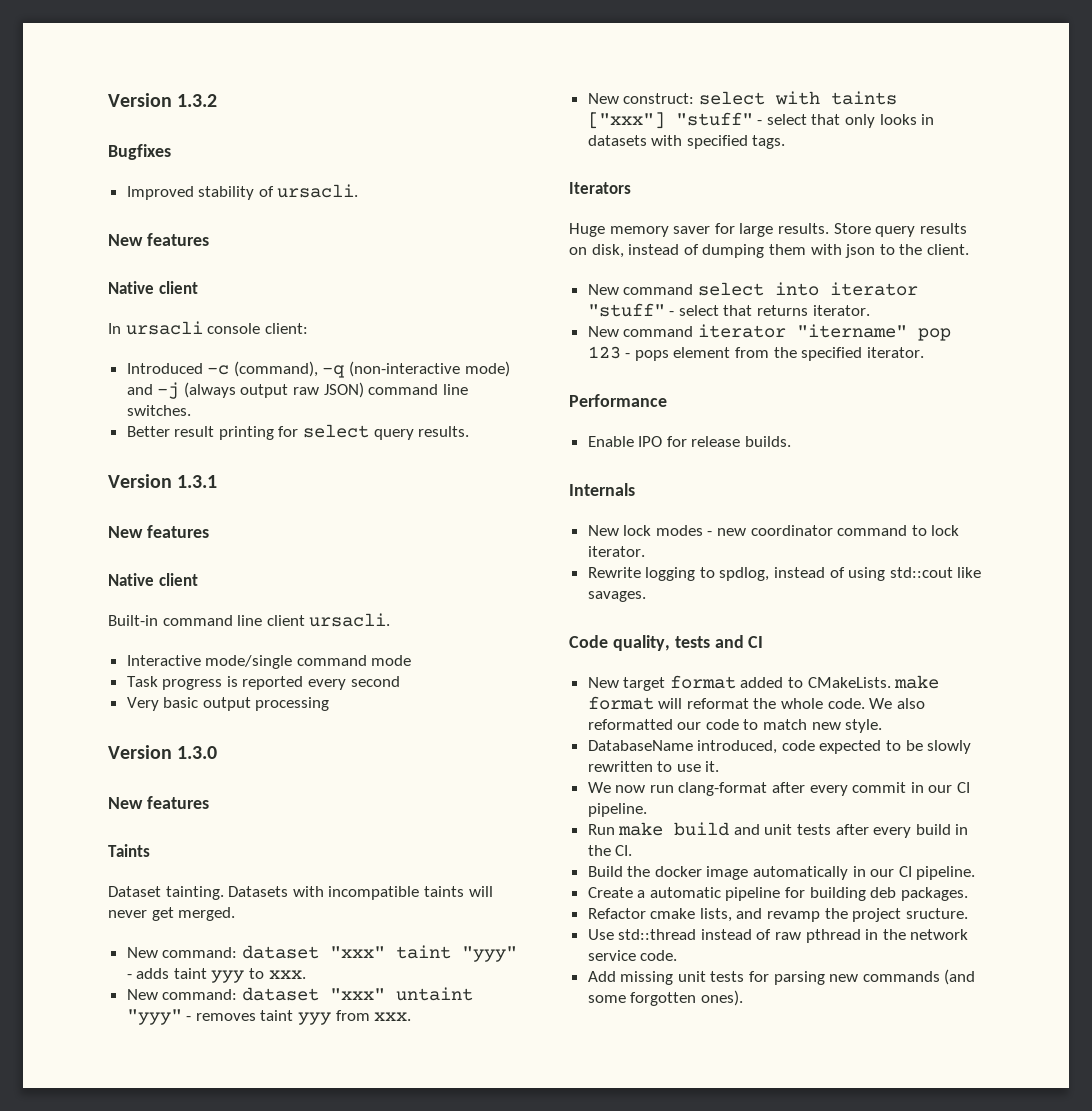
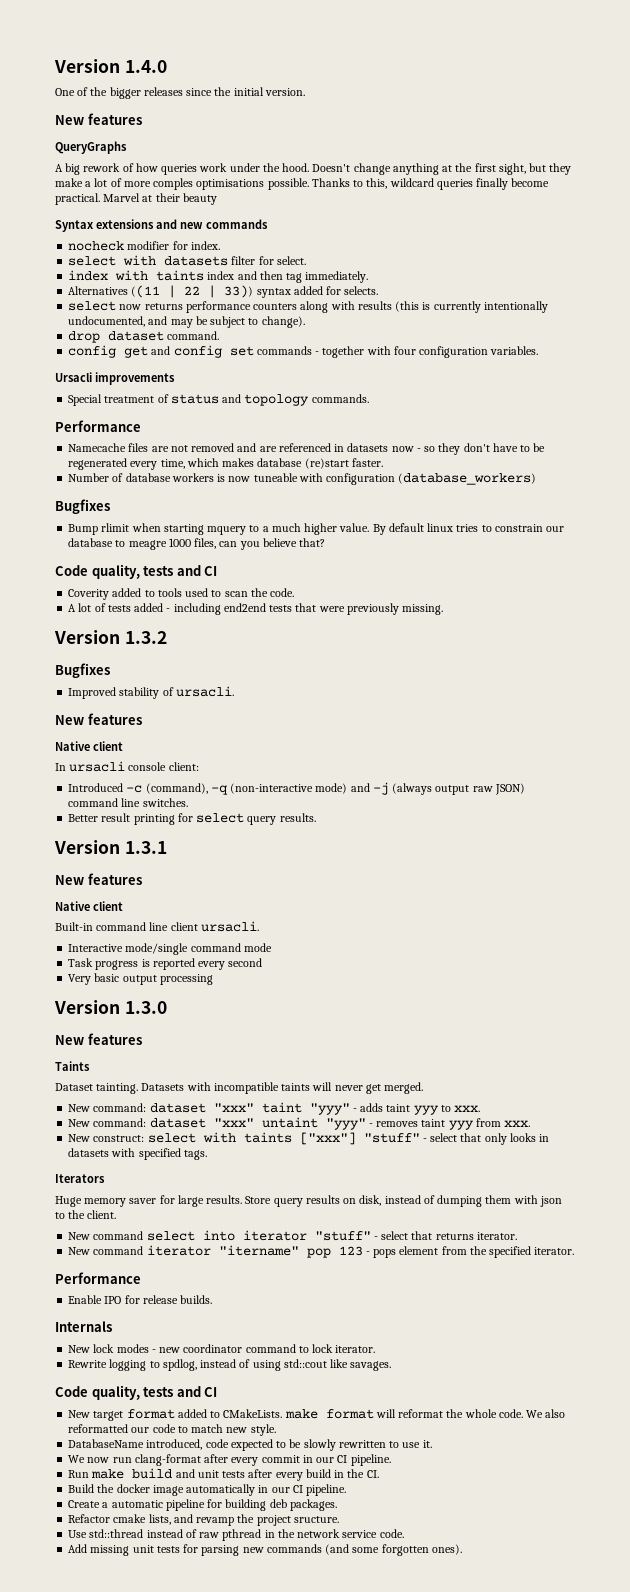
[108,93,172,107] Version -> [54,59,167,73] [55,87,305,99] [55,113,142,125] [55,141,127,154] [55,163,572,175] [55,178,550,190] [55,193,217,205] [55,219,268,232] [68,241,220,251] [68,255,306,266] [68,270,369,283] [68,285,379,298] [68,301,548,313] [68,316,305,328] [68,331,220,343] [68,345,539,358] [55,372,175,385] [68,394,369,406] [55,420,141,432] [68,443,546,455] [68,458,383,470] [68,473,537,485] [55,499,110,514] [68,523,565,535] [68,538,326,550] [55,564,218,579] [68,588,295,600] [68,603,444,615] [54,630,120,644] Version 1.4.0 // One of the bigger releases since the initial version. // New features // QueryGraphs // A big rework of how queries work under the hood. Doesn't change anything at the first sight, but they make a lot of more comples optimisations possible. Thanks to this, wildcard queries finally become practical. Marvel at their beauty // Syntax extensions and new commands // nocheck modifier for index. // select with datasets filter for select. // index with taints index and then tag immediately. // Alternatives ((11 | 22 | 33)) syntax added for selects. // select now returns performance counters along with results (this is currently intentionally undocumented, and may be subject to change). // drop dataset command. // config get and config set commands - together with four configuration variables. // Ursacli improvements // Special treatment of status and topology commands. // Performance // Namecache files are not removed and are referenced in datasets now - so they don't have to be regenerated every time, which makes database (re)start faster. // Number of database workers is now tuneable with configuration (database_workers) // Bugfixes // Bump rlimit when starting mquery to a much higher value. By default linux tries to constrain our database to meagre 1000 files, can you believe that? // Code quality, tests and CI // Coverity added to tools used to scan the code. // A lot of tests added - including end2end tests that were previously missing. // Version

